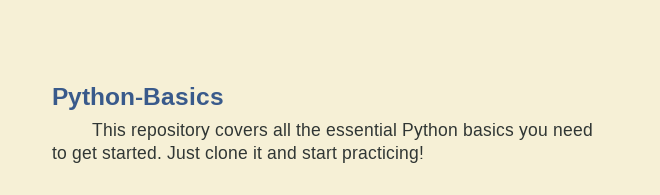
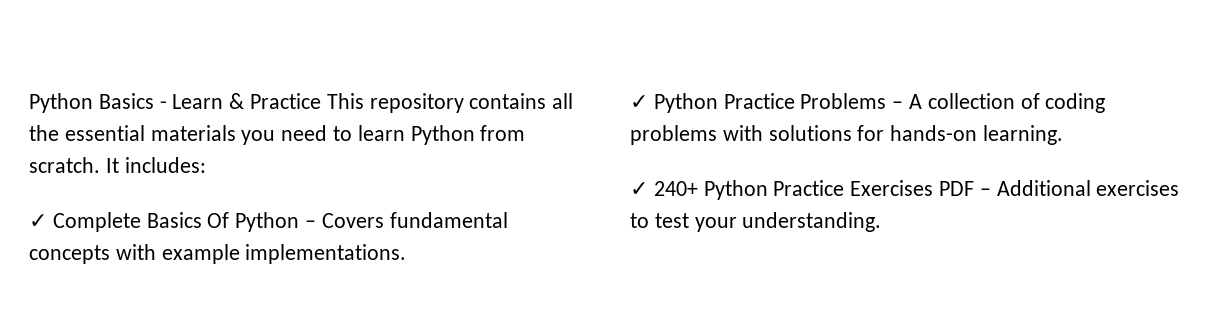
[52,87,224,110] Python-Basics // -> [29,93,322,113] Python Basics - Learn & Practice
[214,125,268,136] covers -> [469,93,547,109] contains
[401,123,514,140] Python basics -> [150,125,236,141] materials
[72,146,424,163] get started. Just clone it and start practicing! -> [357,125,526,145] [29,157,206,173] [29,212,508,232] [29,244,407,264] [630,93,1106,113] [630,125,1064,145] [630,180,1180,200] [630,212,882,232] learn Python from scratch. It includes: // ✓ Complete Basics Of Python – Covers fundamental concepts with example implementations. // ✓ Python Practice Problems – A collection of coding problems with solutions for hands-on learning. // ✓ 240+ Python Practice Exercises PDF – Additional exercises to test your understanding.

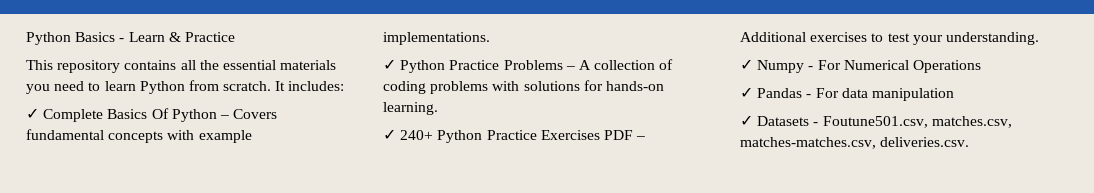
(322, 101) none -> (235, 37) //
(882, 222) none -> [740,59,981,73] [740,87,954,101] [740,115,1012,128] [740,137,970,149] // ✓ Numpy - For Numerical Operations // ✓ Pandas - For data manipulation // ✓ Datasets - Foutune501.csv, matches.csv, matches-matches.csv, deliveries.csv.

